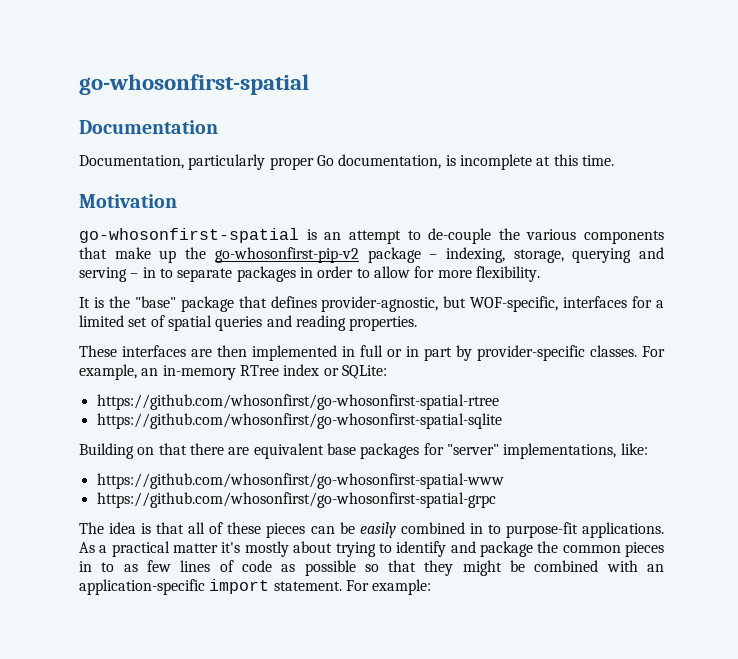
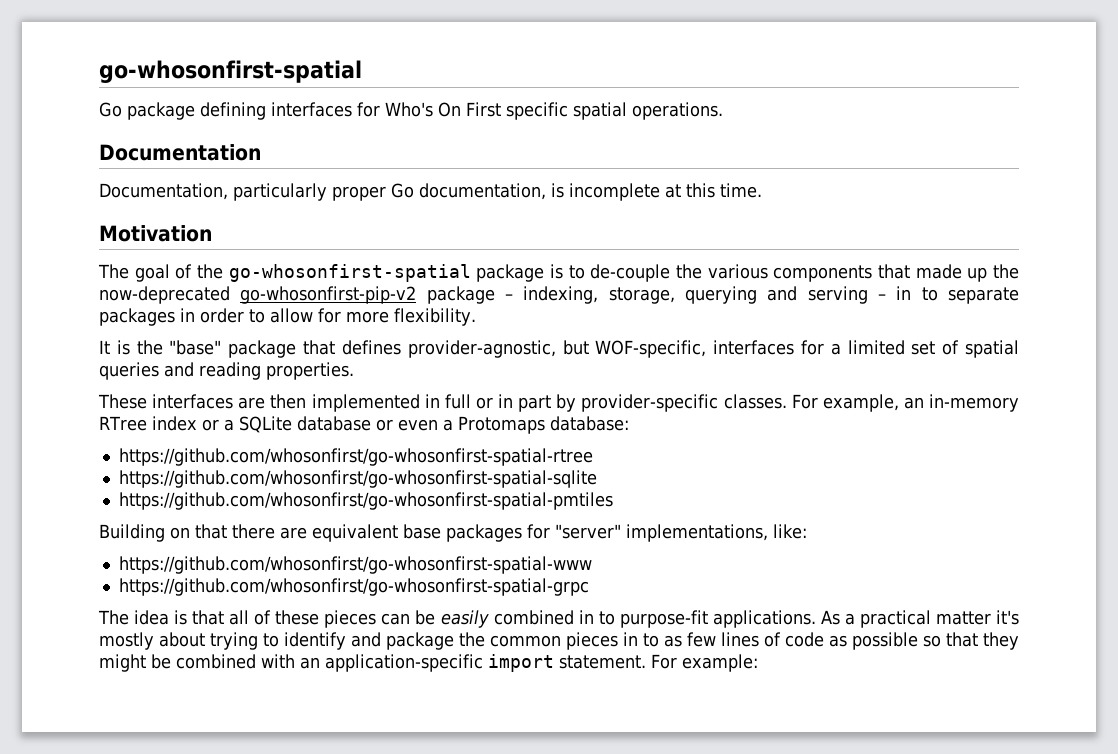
[79,74,309,95] go-whosonfirst-spatial -> [99,60,362,83] [99,102,723,120] go-whosonfirst-spatial // Go package defining interfaces for Who's On First specific spatial operations.
[79,228,401,244] go-whosonfirst-spatial is an attempt -> [98,264,563,282] The goal of the go-whosonfirst-spatial package is
[114,247,151,259] make -> [915,264,962,279] made
(207, 253) none -> [99,286,230,304] now-deprecated
[341,365,387,379] SQLite: -> [223,416,629,434] a SQLite database or even a Protomaps database:
(502, 421) none -> [118,492,613,510] // https://github.com/whosonfirst/go-whosonfirst-spatial-pmtiles

